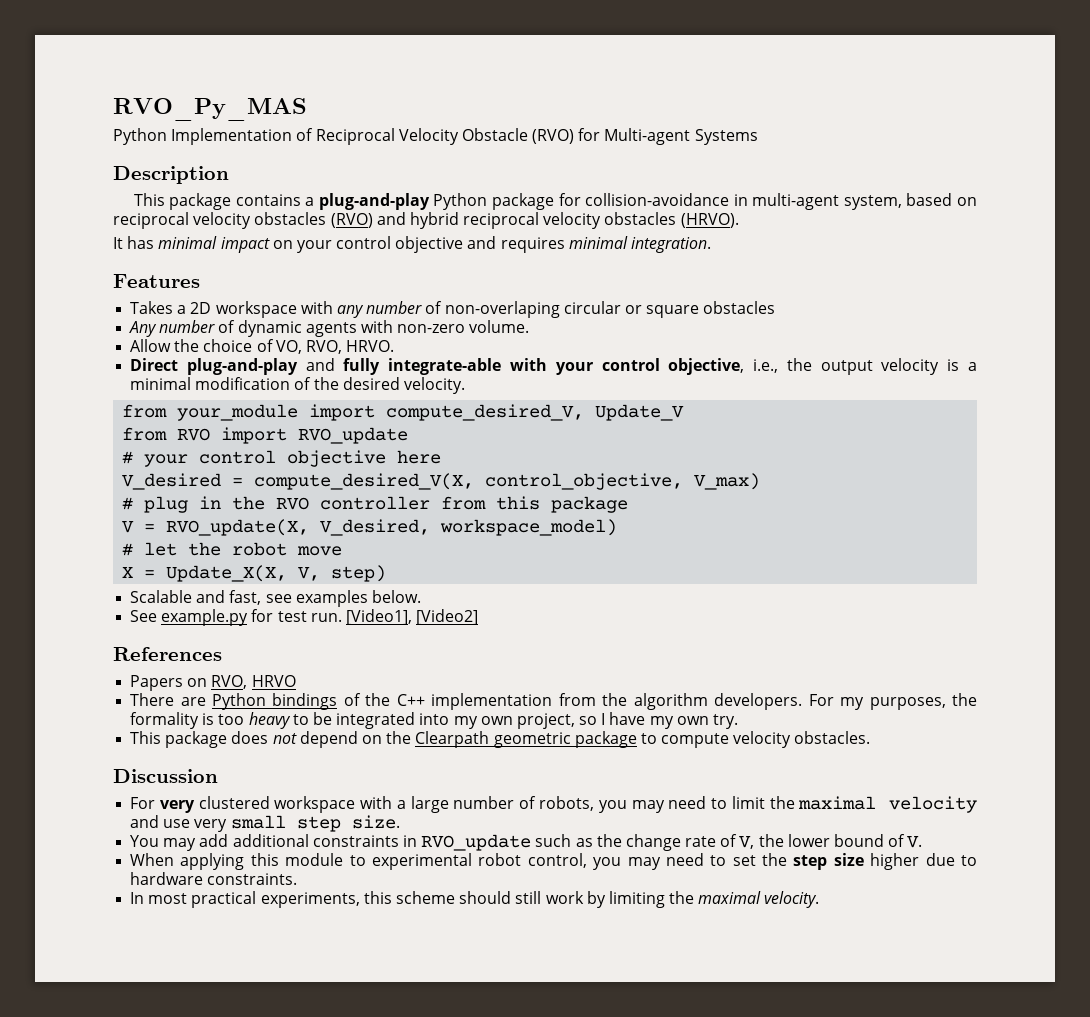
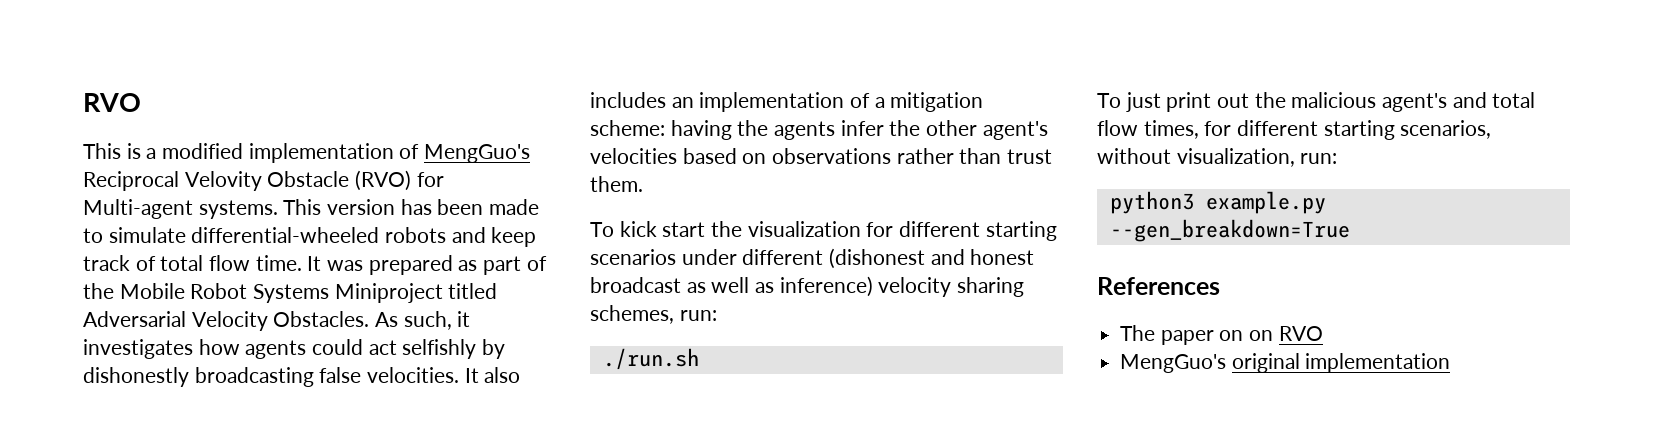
[113,98,307,121] [113,128,758,145] [113,166,229,184] [133,193,978,210] [113,212,739,229] [113,236,712,253] [113,274,200,288] [130,301,776,318] [129,320,530,337] [130,339,395,354] [130,358,977,375] [130,377,465,394] [122,404,685,421] [122,427,409,444] [122,450,442,467] [122,473,761,490] [122,496,629,513] [122,519,618,536] [122,542,343,556] [122,565,387,582] [130,590,421,607] [130,609,479,626] [113,647,222,661] [130,675,296,691] [130,693,978,710] [130,712,739,729] [130,731,871,748] [113,769,218,783] [130,796,977,813] [130,815,400,832] [130,834,923,851] [130,853,977,870] [130,872,298,885] [130,891,820,908] RVO_Py_MAS // Python Implementation of Reciprocal Velocity Obstacle (RVO) for Multi-agent Systems // Description // This package contains a plug-and-play Python package for collision-avoidance in multi-agent system, based on reciprocal velocity obstacles (RVO) and hybrid reciprocal velocity obstacles (HRVO). // It has minimal impact on your control objective and requires minimal integration. // Features // Takes a 2D workspace with any number of non-overlaping circular or square obstacles // Any number of dynamic agents with non-zero volume. // Allow the choice of VO, RVO, HRVO. // Direct plug-and-play and fully integrate-able with your control objective, i.e., the output velocity is a minimal modification of the desired velocity. // from your_module import compute_desired_V, Update_V // from RVO import RVO_update // # your control objective here // V_desired = compute_desired_V(X, control_objective, V_max) // # plug in the RVO controller from this package // V = RVO_update(X, V_desired, workspace_model) // # let the robot move // X = Update_X(X, V, step) // Scalable and fast, see examples below. // See example.py for test run. [Video1], [Video2] // References // Papers on RVO, HRVO // There are Python bindings of the C++ implementation from the algorithm developers. For my purposes, the formality is too heavy to be integrated into my own project, so I have my own try. // This package does not depend on the Clearpath geometric package to compute velocity obstacles. // Discussion // For very clustered workspace with a large number of robots, you may need to limit the maximal velocity and use very small step size. // You may add additional constraints in RVO_update such as the change rate of V, the lower bound of V. // When applying this module to experimental robot control, you may need to set the step size higher due to hardware constraints. // In most practical experiments, this scheme should still work by limiting the maximal velocity. -> [83,93,141,112] [83,143,531,163] [83,170,444,191] [83,199,540,219] [83,227,537,247] [83,255,547,275] [83,283,498,303] [83,311,471,331] [83,339,506,359] [83,367,521,387] [590,92,984,112] [590,120,1048,140] [590,148,1053,164] [590,176,643,192] [590,221,1057,241] [590,248,1035,269] [590,276,1025,297] [590,305,717,324] [602,348,699,370] [1097,92,1536,112] [1097,120,1492,140] [1097,148,1338,167] [1109,191,1326,214] [1109,219,1350,242] [1097,277,1220,295] [1120,325,1323,345] [1120,353,1451,373] RVO // This is a modified implementation of MengGuo's Reciprocal Velovity Obstacle (RVO) for Multi-agent systems. This version has been made to simulate differential-wheeled robots and keep track of total flow time. It was prepared as part of the Mobile Robot Systems Miniproject titled Adversarial Velocity Obstacles. As such, it investigates how agents could act selfishly by dishonestly broadcasting false velocities. It also includes an implementation of a mitigation scheme: having the agents infer the other agent's velocities based on observations rather than trust them. // To kick start the visualization for different starting scenarios under different (dishonest and honest broadcast as well as inference) velocity sharing schemes, run: // ./run.sh // To just print out the malicious agent's and total flow times, for different starting scenarios, without visualization, run: // python3 example.py --gen_breakdown=True // References // The paper on on RVO // MengGuo's original implementation

